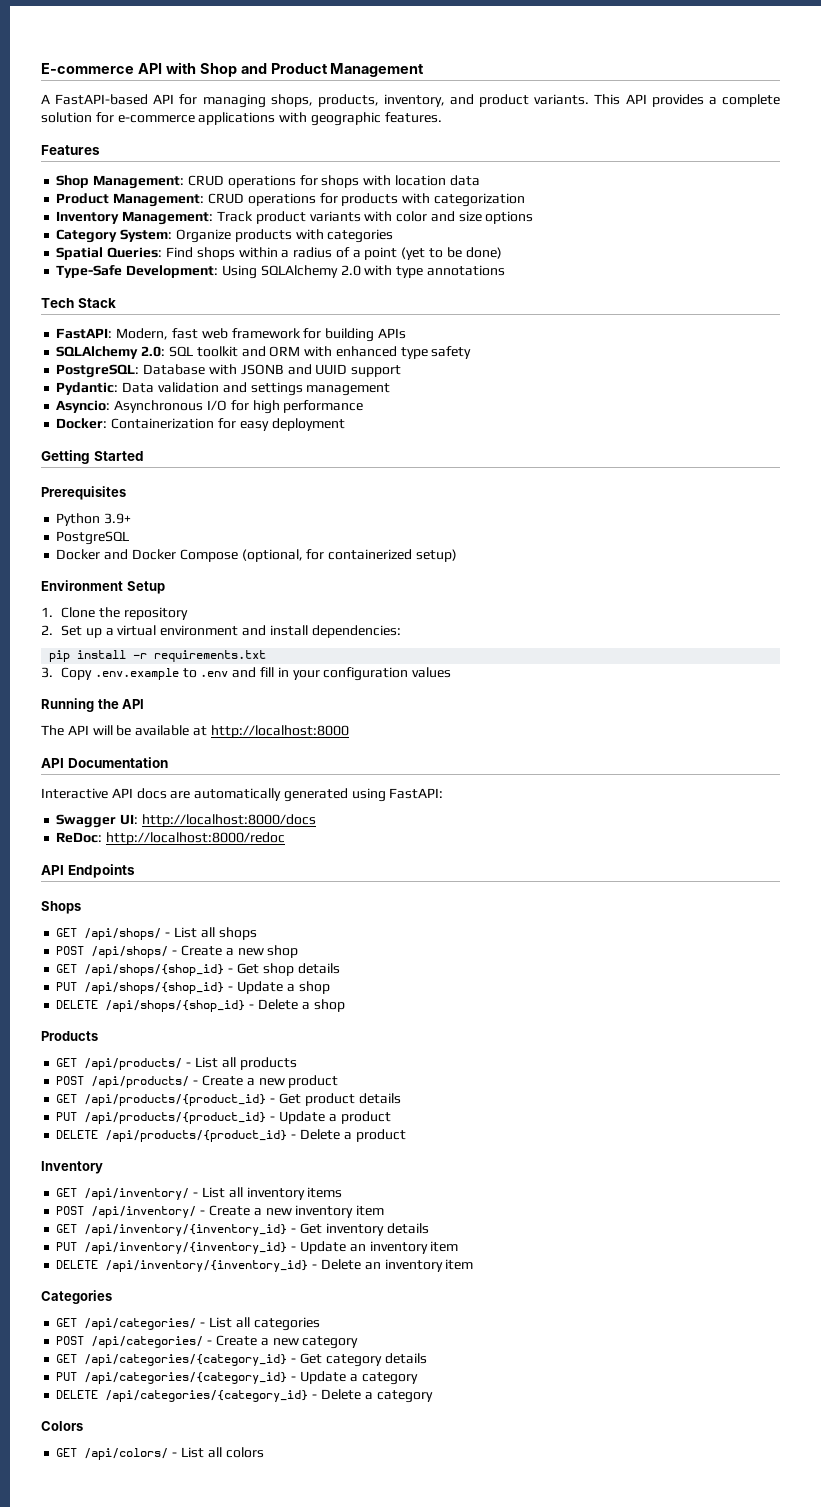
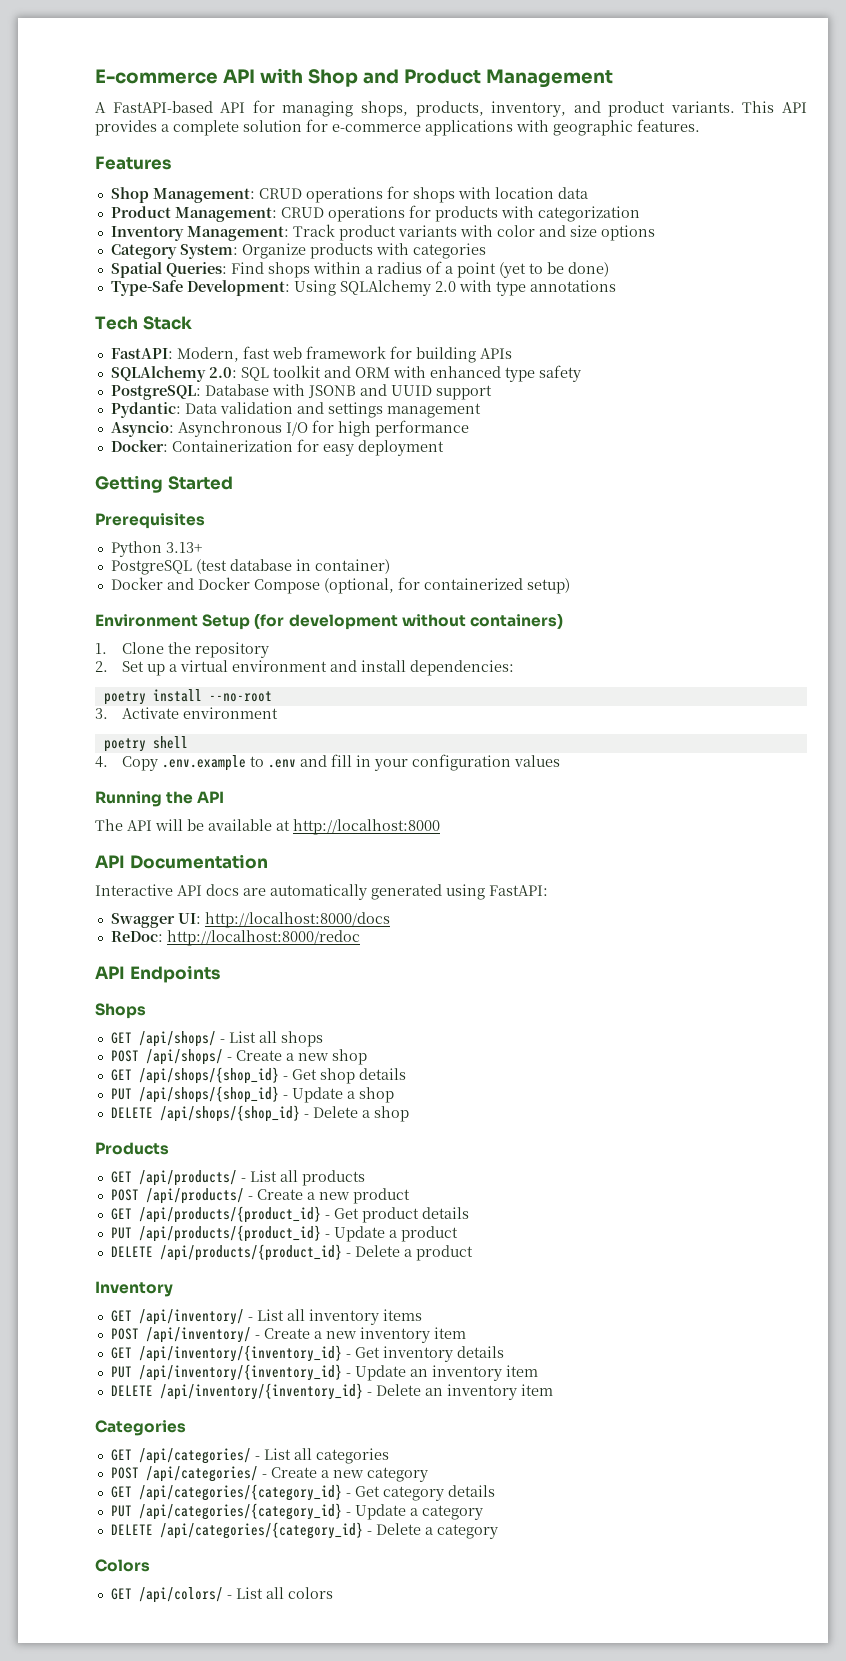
[104,513,132,524] 3.9+ -> [165,542,202,553] 3.13+
(130, 538) none -> [195,559,390,574] (test database in container)
(165, 587) none -> [254,613,563,630] (for development without containers)
[49,650,267,662] [41,667,53,678] pip install -r requirements.txt // 3. -> [103,689,272,705] [95,707,279,719] [103,736,188,752] [95,756,108,768] poetry install --no-root // 3. Activate environment // poetry shell // 4.

